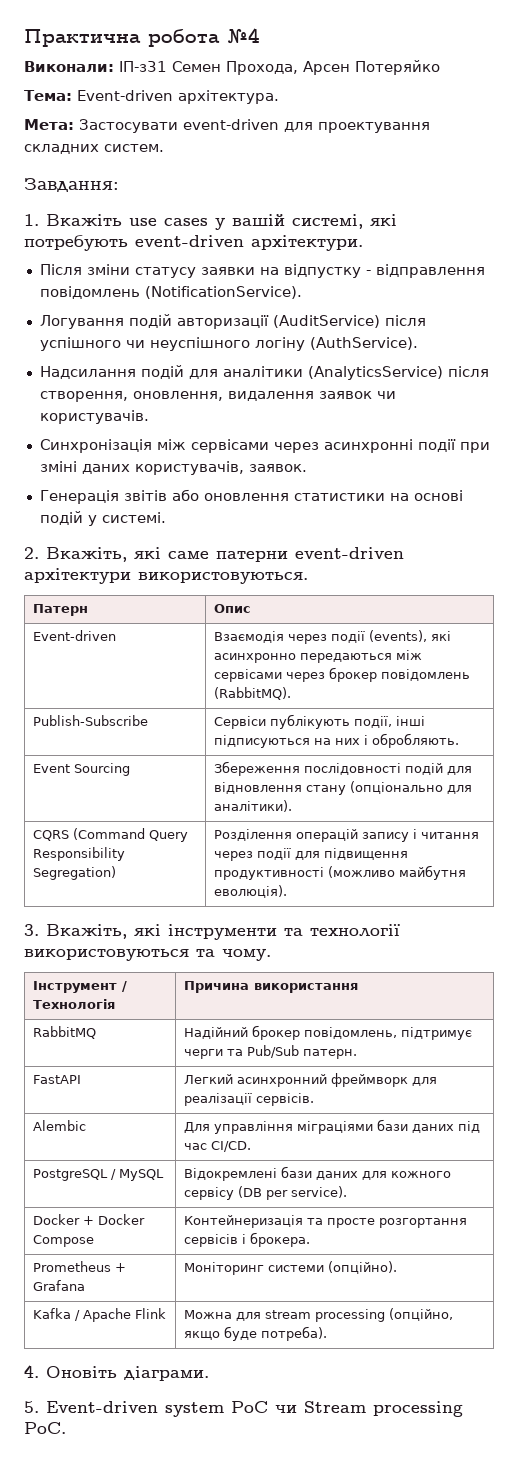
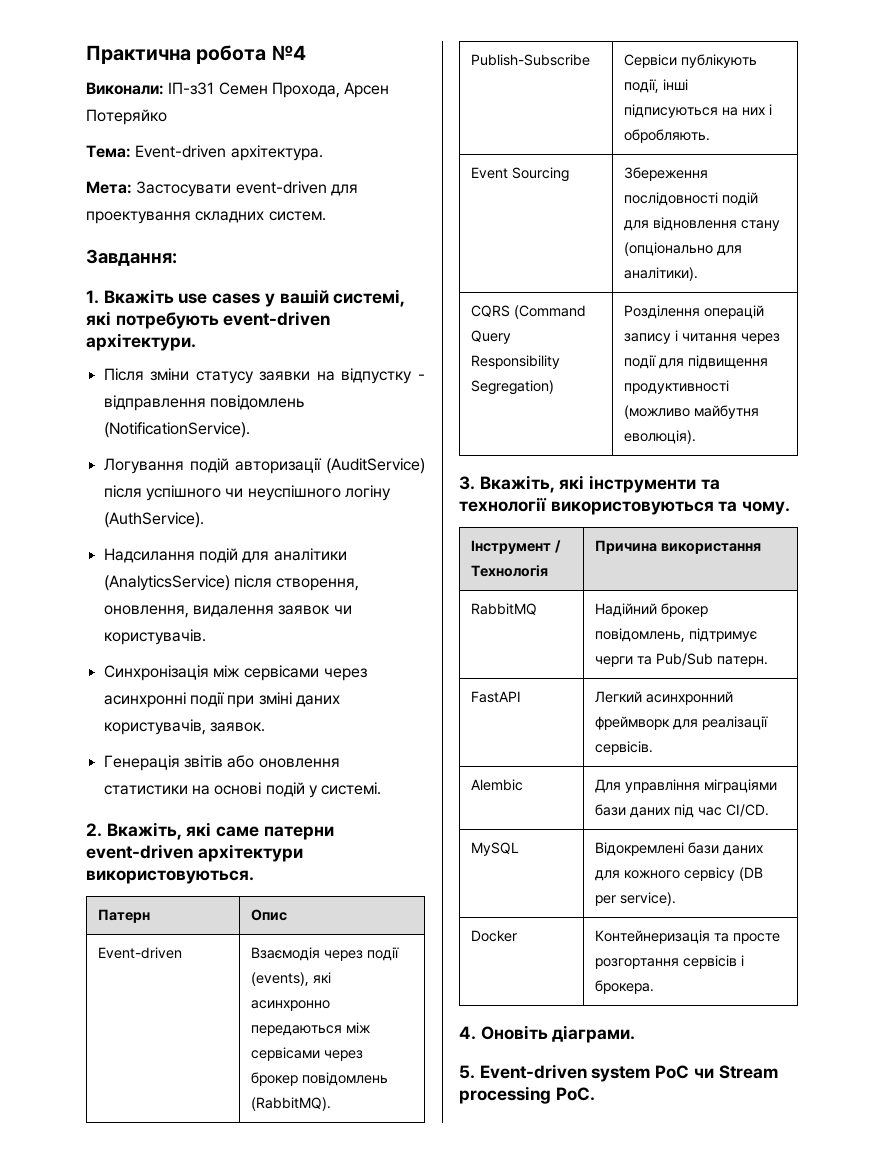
[32,1169,116,1181] PostgreSQL / -> (770, 810) none
[82,1214,145,1225] [32,1235,94,1247] + Docker Compose -> (518, 936) none
[32,1261,126,1272] [32,1280,85,1291] [183,1261,397,1275] [32,1308,166,1322] [183,1308,453,1322] [183,1326,327,1341] // Prometheus + Grafana | Моніторинг системи (опційно). // Kafka / Apache Flink | Можна для stream processing (опційно, якщо буде потреба). -> (655, 987) none

